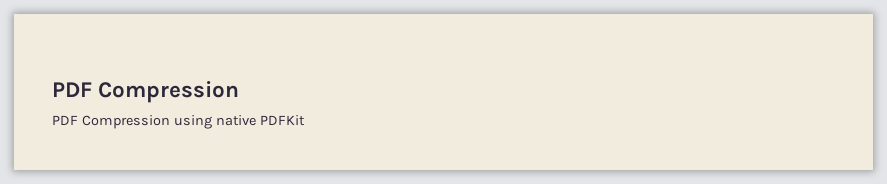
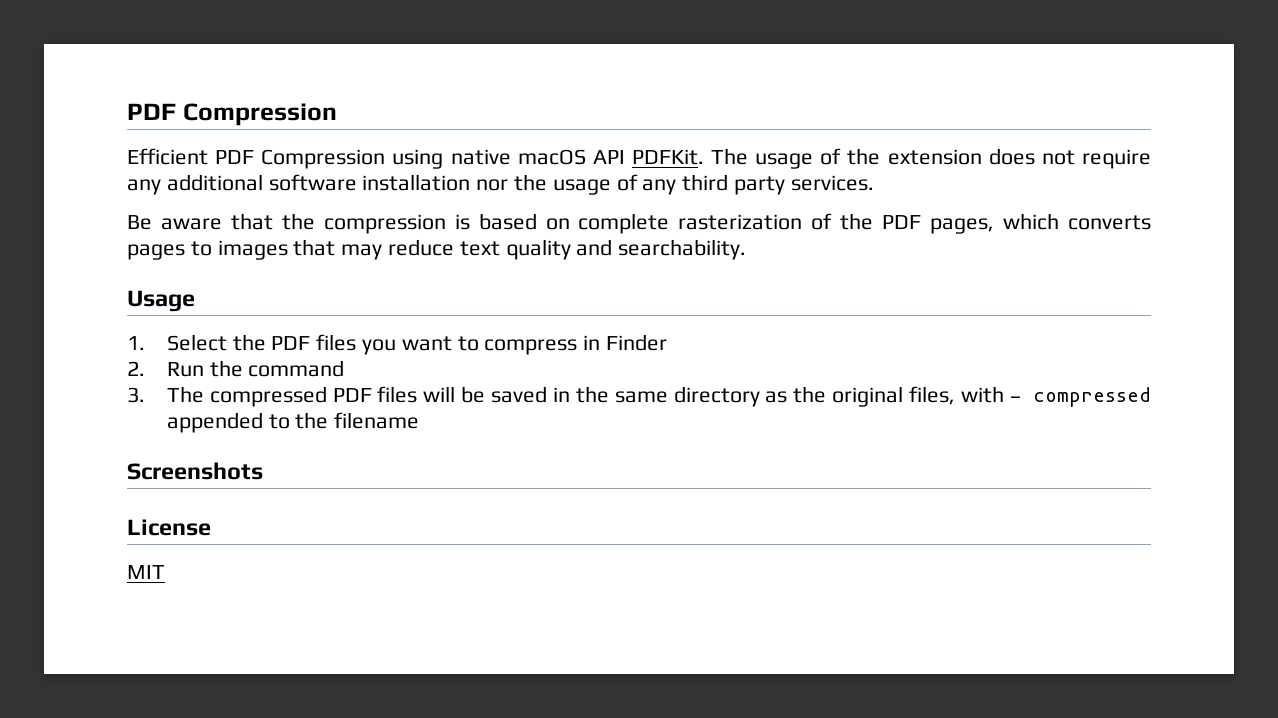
(240, 92) none -> [127,148,208,165] Efficient
[259,115,305,126] PDFKit -> [517,148,1151,169] [127,174,874,195] [127,213,1151,234] [127,239,747,260] [127,290,195,312] [127,334,668,355] [127,360,345,377] [127,386,1151,407] [166,412,420,433] [127,462,263,480] [127,519,211,536] [127,565,165,579] macOS API PDFKit. The usage of the extension does not require any additional software installation nor the usage of any third party services. // Be aware that the compression is based on complete rasterization of the PDF pages, which converts pages to images that may reduce text quality and searchability. // Usage // 1. Select the PDF files you want to compress in Finder // 2. Run the command // 3. The compressed PDF files will be saved in the same directory as the original files, with - compressed appended to the filename // Screenshots // License // MIT

